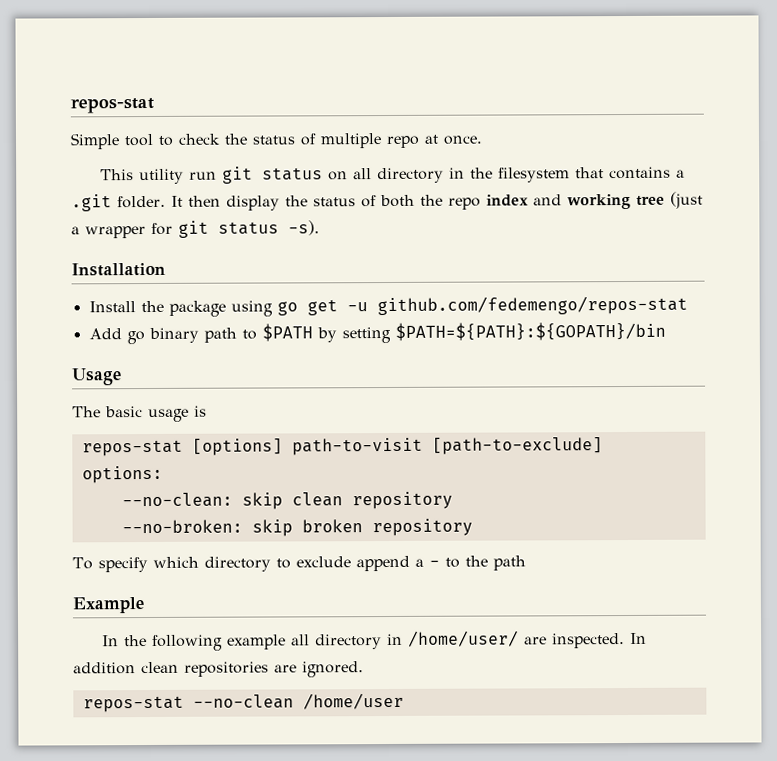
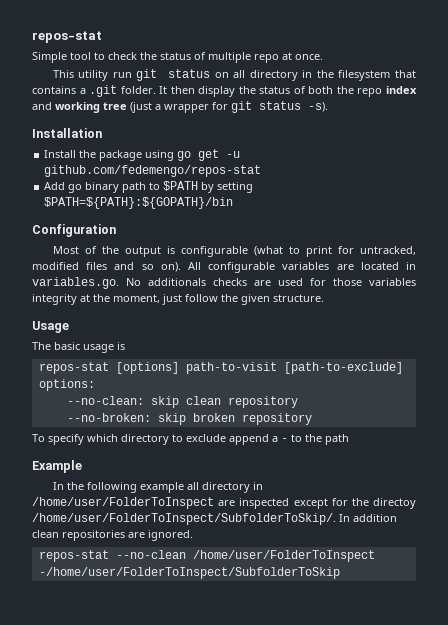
(666, 331) none -> [32,224,116,237] [52,246,416,257] [32,262,416,273] [32,277,416,289] [32,294,324,305] // Configuration // Most of the output is configurable (what to print for untracked, modified files and so on). All configurable variables are located in variables.go. No additionals checks are used for those variables integrity at the moment, just follow the given structure.
[407,630,625,649] /home/user/ are inspected. -> [32,497,417,509] [32,513,336,525] /home/user/FolderToInspect are inspected except for the directoy /home/user/FolderToInspect/SubfolderToSkip/.
[302,692,404,710] /home/user -> [192,550,375,562] [38,567,340,579] /home/user/FolderToInspect -/home/user/FolderToInspect/SubfolderToSkip

